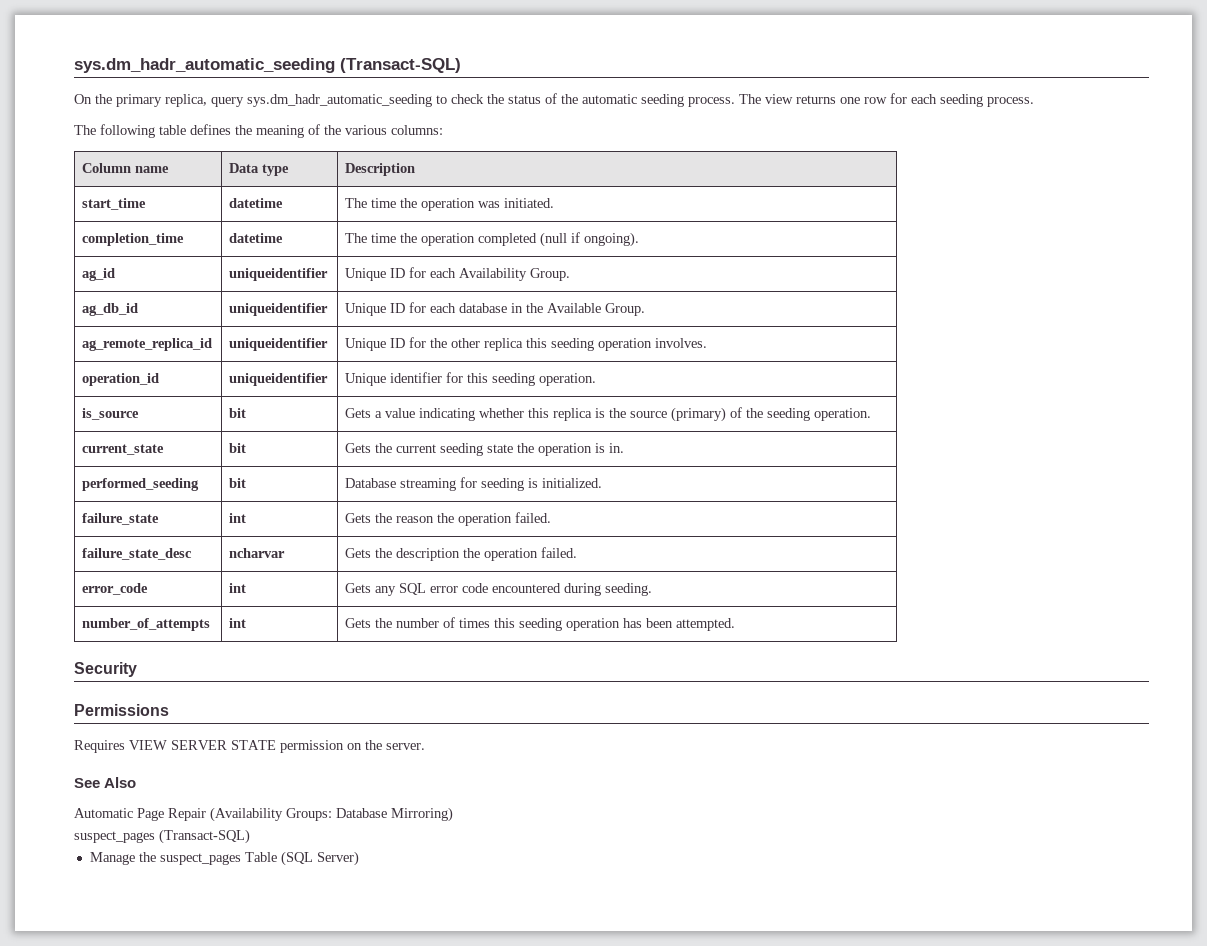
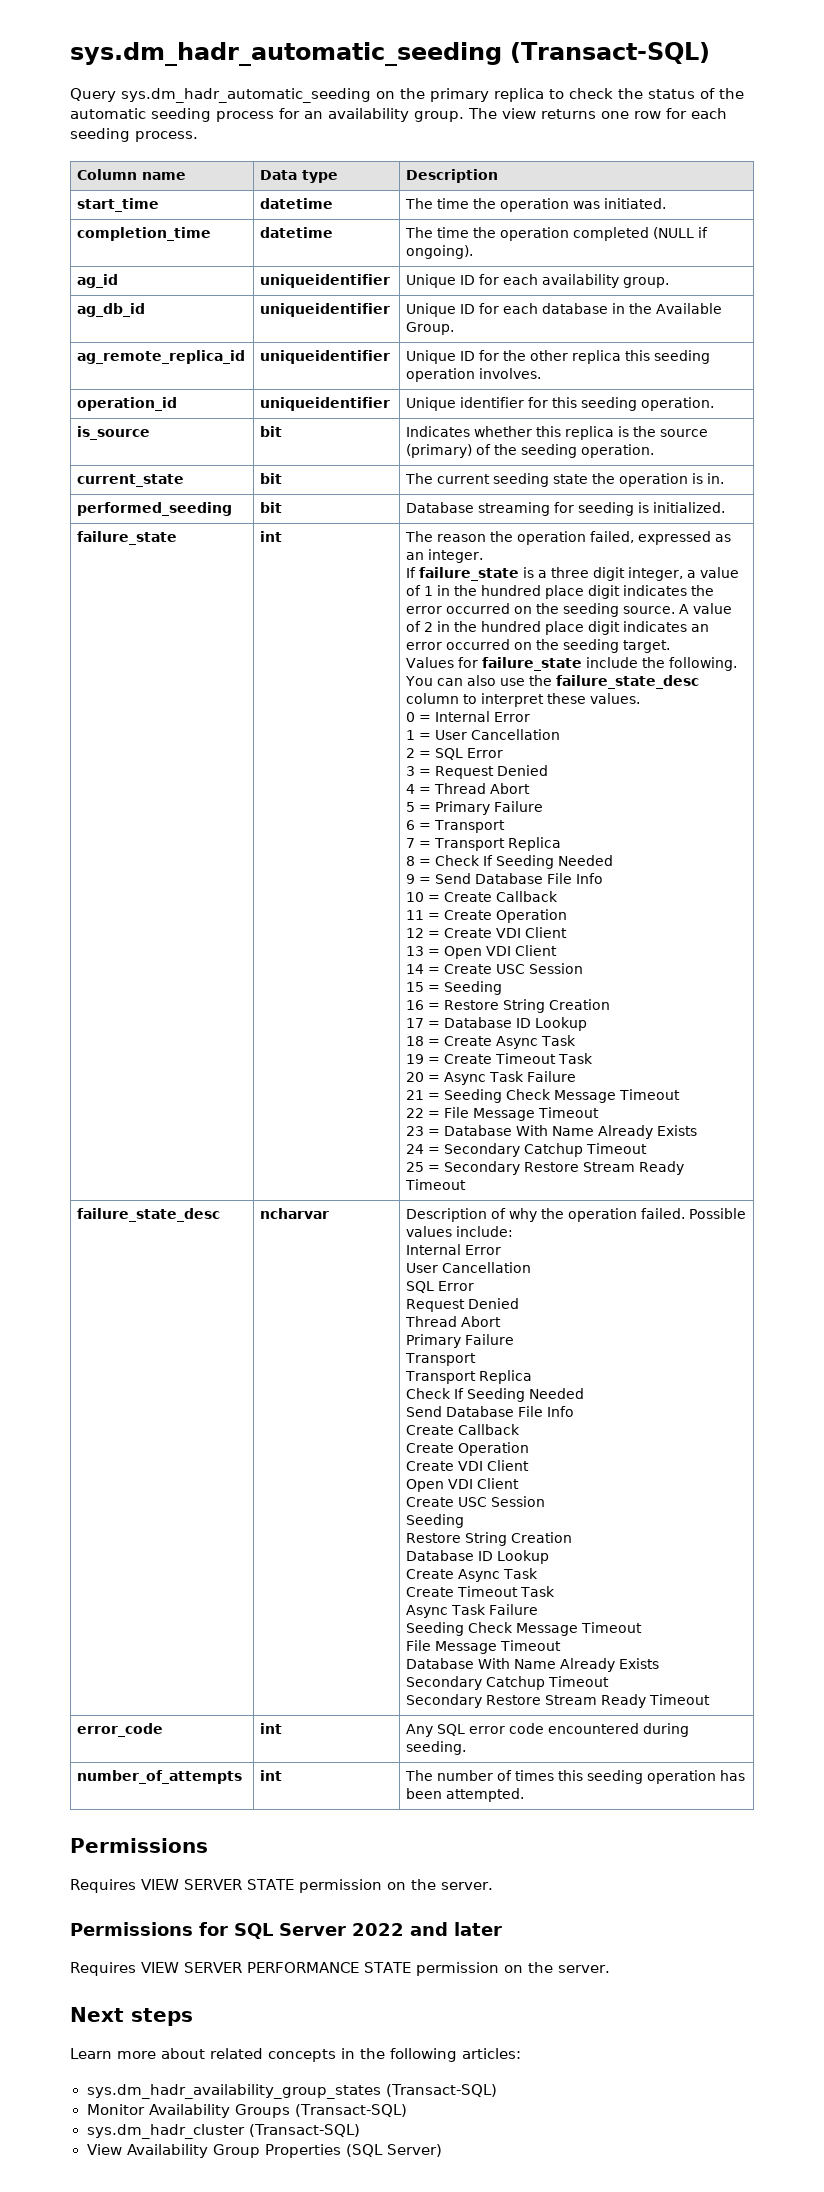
[74,94,432,107] On the primary replica, query sys.dm_hadr_automatic_seeding -> [70,88,544,103] Query sys.dm_hadr_automatic_seeding on the primary replica
[688,97,735,107] process. -> [216,108,464,122] process for an availability group.
[74,124,443,138] // The following table defines the meaning of the various columns: -> (198, 136) none
[540,232,568,247] (null -> [653,227,695,239] (NULL
[459,268,571,281] Availability Group. -> [542,274,670,288] availability group.
[345,408,476,421] Gets a value indicating -> [406,426,471,437] Indicates
[345,443,393,453] Gets the -> [405,473,434,484] The
[345,513,393,523] Gets the -> [405,531,434,542] The
[515,512,552,523] failed. -> [590,531,732,545] [406,549,484,563] [406,567,740,581] [406,585,715,599] [406,603,733,617] [406,621,710,635] [406,639,671,653] [406,657,738,671] [405,675,700,689] [406,693,641,707] [406,711,531,722] [406,729,561,740] [406,748,504,760] [406,765,549,779] [406,783,531,794] [406,801,544,815] [406,820,506,833] [406,837,562,851] [406,855,614,869] [406,873,604,884] [406,891,559,902] [406,909,568,923] [406,927,568,938] [406,945,558,959] [406,963,584,974] [406,981,503,995] [406,999,611,1013] [406,1017,588,1031] [406,1035,577,1049] [406,1053,594,1064] [406,1071,577,1085] [406,1089,681,1103] [406,1107,600,1121] [406,1125,698,1139] [406,1143,648,1157] [406,1161,685,1175] [405,1179,467,1190] failed, expressed as an integer. // If failure_state is a three digit integer, a value of 1 in the hundred place digit indicates the error occurred on the seeding source. A value of 2 in the hundred place digit indicates an error occurred on the seeding target. // Values for failure_state include the following. You can also use the failure_state_desc column to interpret these values. // 0 = Internal Error // 1 = User Cancellation // 2 = SQL Error // 3 = Request Denied // 4 = Thread Abort // 5 = Primary Failure // 6 = Transport // 7 = Transport Replica // 8 = Check If Seeding Needed // 9 = Send Database File Info // 10 = Create Callback // 11 = Create Operation // 12 = Create VDI Client // 13 = Open VDI Client // 14 = Create USC Session // 15 = Seeding // 16 = Restore String Creation // 17 = Database ID Lookup // 18 = Create Async Task // 19 = Create Timeout Task // 20 = Async Task Failure // 21 = Seeding Check Message Timeout // 22 = File Message Timeout // 23 = Database With Name Already Exists // 24 = Secondary Catchup Timeout // 25 = Secondary Restore Stream Ready Timeout
[345,547,578,561] Gets the description the operation failed. -> [406,1208,747,1222] [406,1226,514,1237] [406,1244,502,1255] [406,1262,532,1273] [406,1281,475,1293] [406,1298,520,1312] [405,1316,502,1327] [406,1334,515,1348] [405,1353,477,1366] [405,1370,533,1384] [406,1388,585,1402] [406,1406,575,1417] [406,1424,521,1435] [406,1442,530,1456] [406,1460,530,1471] [406,1478,520,1492] [406,1496,546,1507] [406,1514,465,1528] [406,1532,573,1546] [406,1550,550,1564] [406,1568,539,1582] [406,1586,556,1597] [406,1604,539,1618] [406,1622,643,1636] [406,1640,562,1654] [406,1658,660,1672] [406,1676,610,1690] [406,1694,711,1708] Description of why the operation failed. Possible values include: // Internal Error // User Cancellation // SQL Error // Request Denied // Thread Abort // Primary Failure // Transport // Transport Replica // Check If Seeding Needed // Send Database File Info // Create Callback // Create Operation // Create VDI Client // Open VDI Client // Create USC Session // Seeding // Restore String Creation // Database ID Lookup // Create Async Task // Create Timeout Task // Async Task Failure // Seeding Check Message Timeout // File Message Timeout // Database With Name Already Exists // Secondary Catchup Timeout // Secondary Restore Stream Ready Timeout
[345,583,397,596] Gets any -> [406,1724,434,1737] Any
[345,618,393,628] Gets the -> [405,1770,434,1781] The
[74,662,137,677] // Security -> (525, 1795) none
[74,777,137,788] [74,807,453,822] [74,829,250,844] [89,852,277,865] See Also // Automatic Page Repair (Availability Groups: Database Mirroring) // suspect_pages (Transact-SQL) // Manage the suspect_pages Table -> [70,1922,502,1939] [70,1962,610,1976] [70,2007,193,2026] [70,2048,521,2062] [86,2084,498,2099] [86,2104,408,2118] [86,2124,361,2139] [86,2144,342,2158] Permissions for SQL Server 2022 and later // Requires VIEW SERVER PERFORMANCE STATE permission on the server. // Next steps // Learn more about related concepts in the following articles: // sys.dm_hadr_availability_group_states (Transact-SQL) // Monitor Availability Groups (Transact-SQL) // sys.dm_hadr_cluster (Transact-SQL) // View Availability Group Properties

